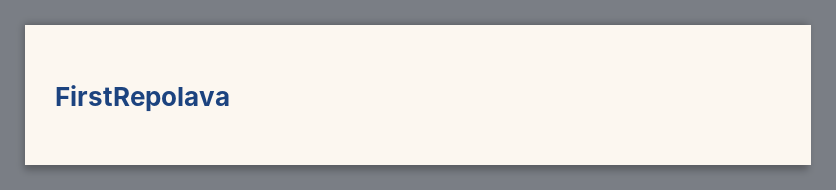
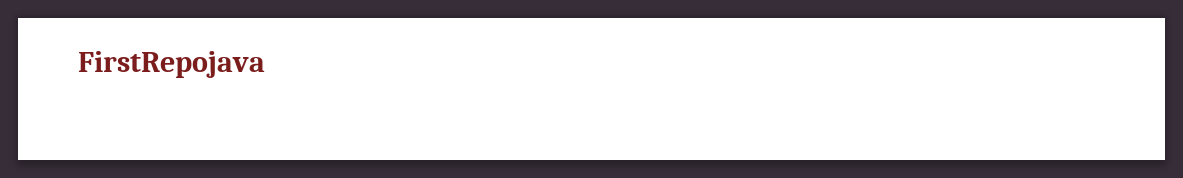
[55,85,230,112] FirstRepolava -> [78,51,265,78] FirstRepojava

